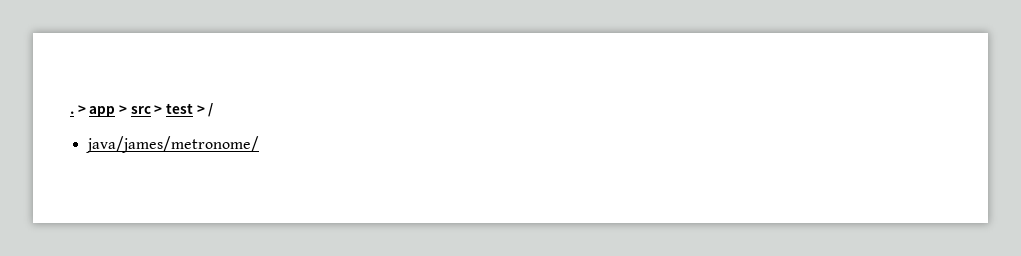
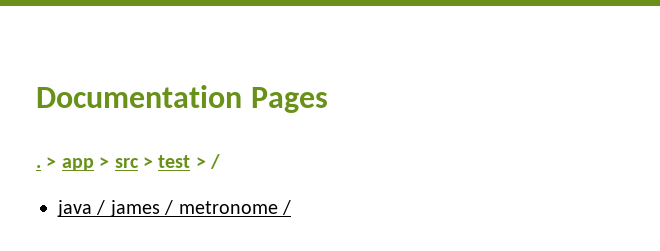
(70, 112) none -> [36,85,328,113] Documentation Pages //
[85,136,259,153] java/james/metronome/ -> [57,200,291,217] java / james / metronome /

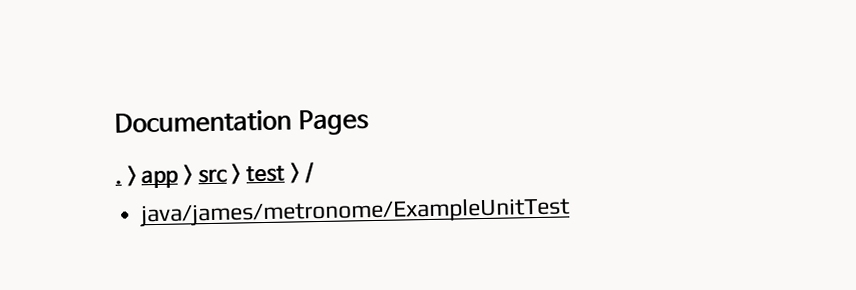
[57,200,291,217] java / james / metronome / -> [140,196,571,228] java/james/metronome/ExampleUnitTest

